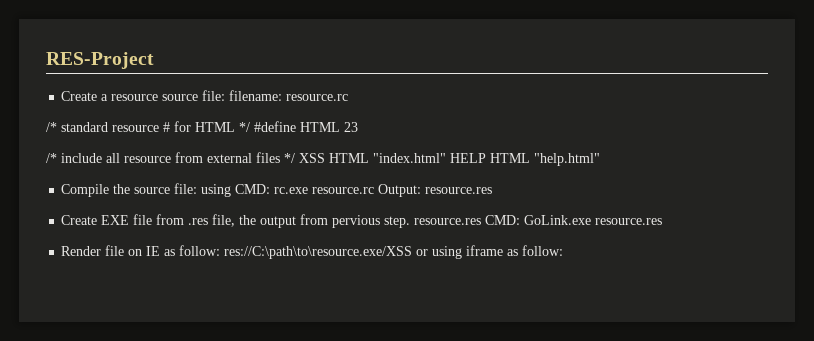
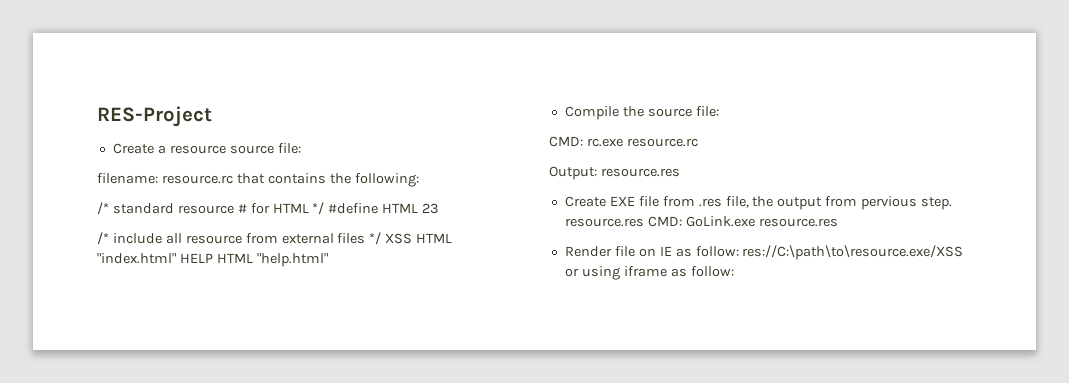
(226, 95) none -> (301, 148) //
(349, 97) none -> [236,173,419,187] that contains the following:
[201,184,232,197] using -> (719, 111) //
(375, 190) none -> (698, 142) //

